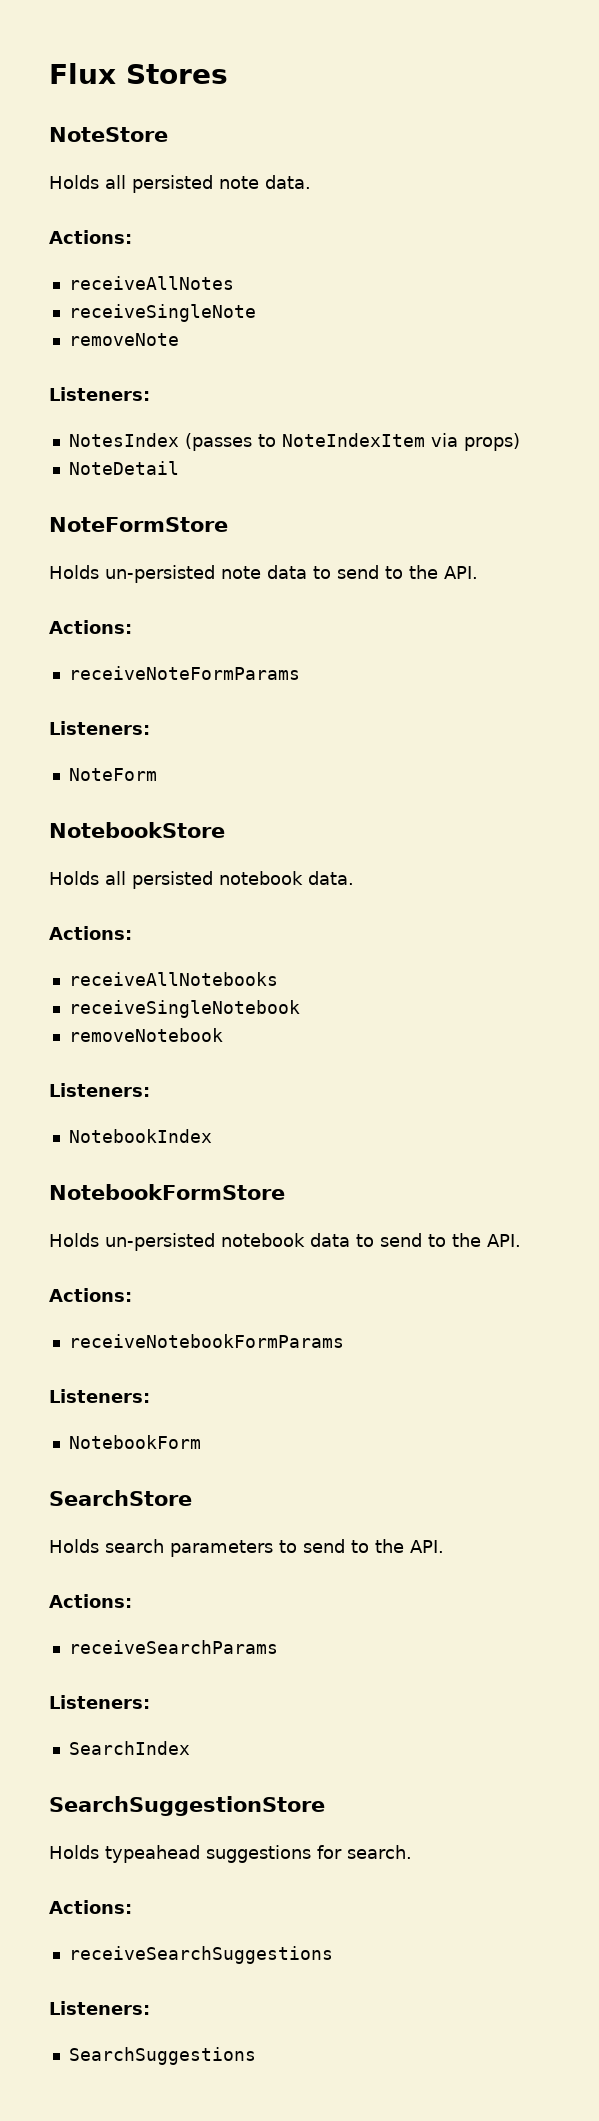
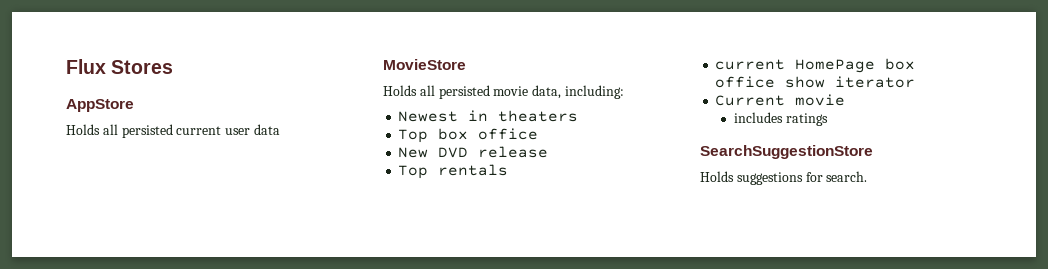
[49,127,168,142] [49,175,311,193] [49,230,132,244] [68,276,234,290] [68,304,256,322] [68,333,179,346] [49,387,150,401] [68,433,520,451] [68,461,179,475] [49,517,228,532] [49,565,478,583] [49,620,132,634] [68,666,300,680] [49,721,150,735] [68,768,157,781] [49,822,225,838] [49,871,354,889] [49,926,132,940] [68,972,278,986] [68,1000,300,1018] [68,1028,223,1042] [49,1083,150,1097] [68,1129,212,1143] [49,1184,285,1200] [49,1233,521,1251] [49,1288,132,1302] [68,1334,344,1348] [49,1389,150,1403] [68,1435,201,1449] [49,1490,192,1506] [49,1539,444,1557] [49,1594,132,1608] [68,1640,278,1654] [49,1695,150,1709] [68,1741,190,1755] NoteStore // Holds all persisted note data. // Actions: // receiveAllNotes // receiveSingleNote // removeNote // Listeners: // NotesIndex (passes to NoteIndexItem via props) // NoteDetail // NoteFormStore // Holds un-persisted note data to send to the API. // Actions: // receiveNoteFormParams // Listeners: // NoteForm // NotebookStore // Holds all persisted notebook data. // Actions: // receiveAllNotebooks // receiveSingleNotebook // removeNotebook // Listeners: // NotebookIndex // NotebookFormStore // Holds un-persisted notebook data to send to the API. // Actions: // receiveNotebookFormParams // Listeners: // NotebookForm // SearchStore // Holds search parameters to send to the API. // Actions: // receiveSearchParams // Listeners: // SearchIndex -> [66,99,134,112] [66,124,280,138] [383,59,466,70] [383,85,624,99] [398,110,579,122] [398,128,539,143] [398,146,549,158] [398,164,509,179] [715,58,916,73] [715,76,916,88] [715,94,846,106] [733,112,828,126] AppStore // Holds all persisted current user data // MovieStore // Holds all persisted movie data, including: // Newest in theaters // Top box office // New DVD release // Top rentals // current HomePage box office show iterator // Current movie // includes ratings
[105,1845,200,1863] typeahead -> (734, 176) none
[49,1900,132,1914] [68,1946,333,1964] [49,2001,150,2015] [68,2047,256,2065] // Actions: // receiveSearchSuggestions // Listeners: // SearchSuggestions -> (868, 176) none

